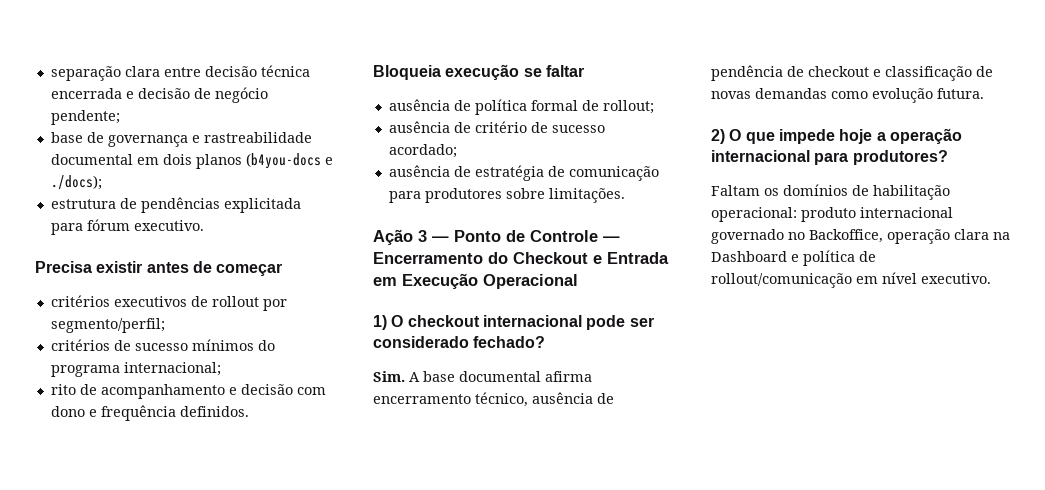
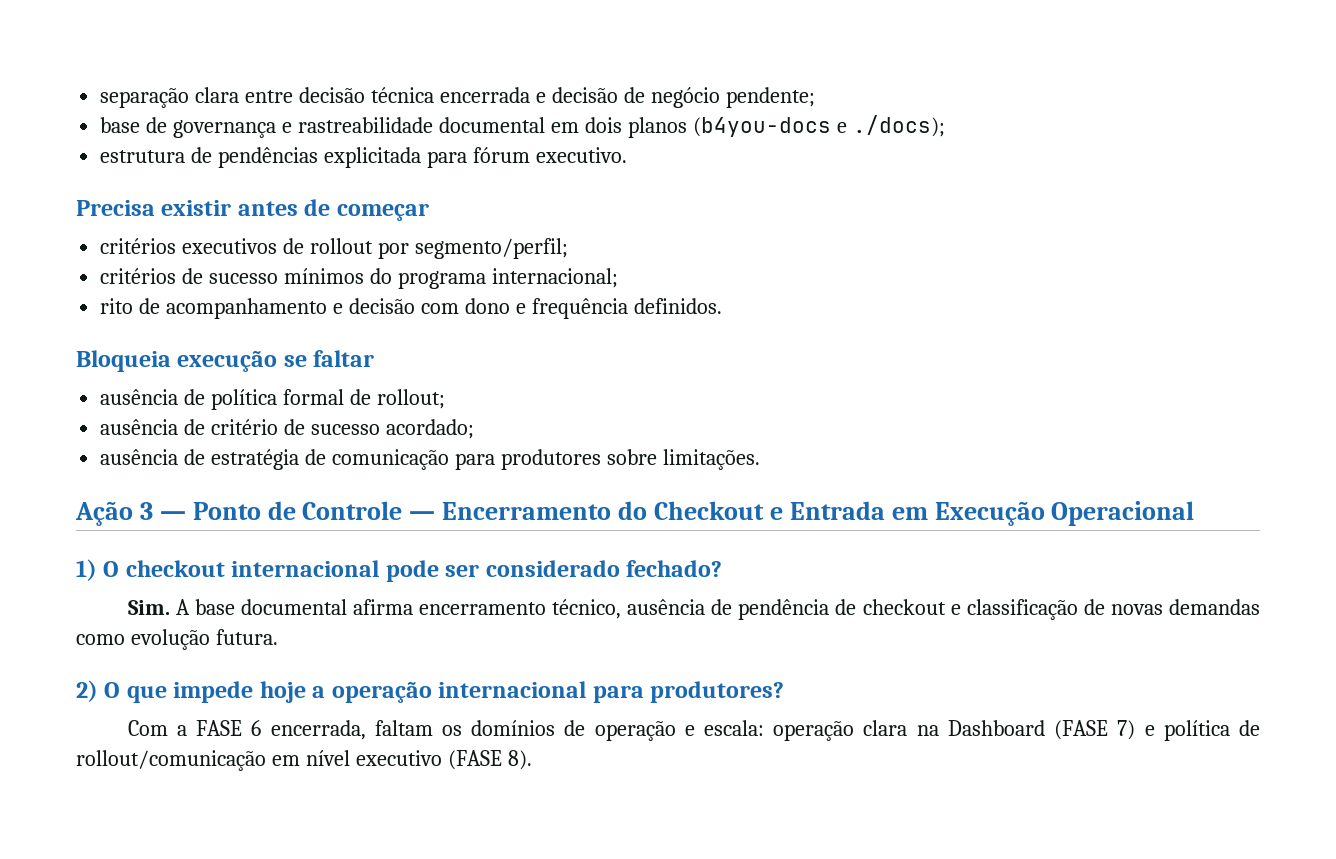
[711,184,950,200] [711,207,953,222] [711,229,883,244] Faltam os domínios de habilitação operacional: produto internacional governado no Backoffice, -> [127,720,765,741] Com a FASE 6 encerrada, faltam os domínios de operação e escala:
(787, 256) none -> [1054,720,1136,740] (FASE 7)
[921,273,991,284] executivo. -> [355,750,532,770] executivo (FASE 8).

